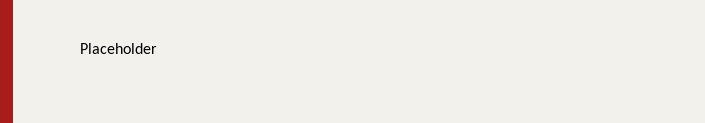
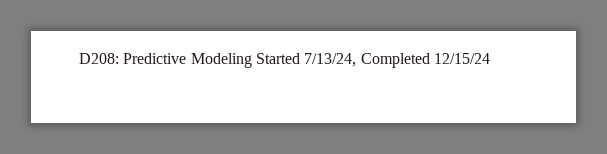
[80,43,157,54] Placeholder -> [79,53,490,68] D208: Predictive Modeling Started 7/13/24, Completed 12/15/24

